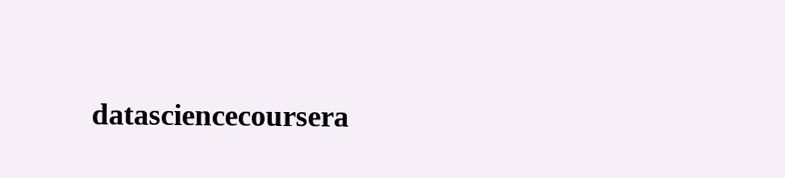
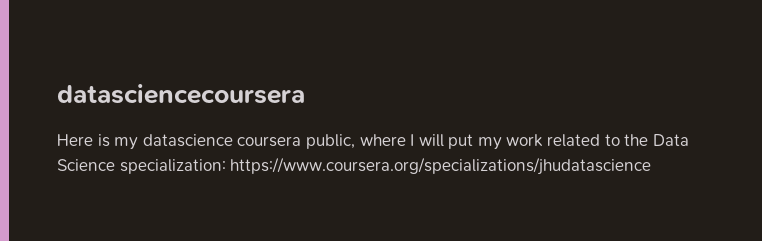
(349, 115) none -> [57,134,689,150] [57,157,652,175] // Here is my datascience coursera public, where I will put my work related to the Data Science specialization: https://www.coursera.org/specializations/jhudatascience

